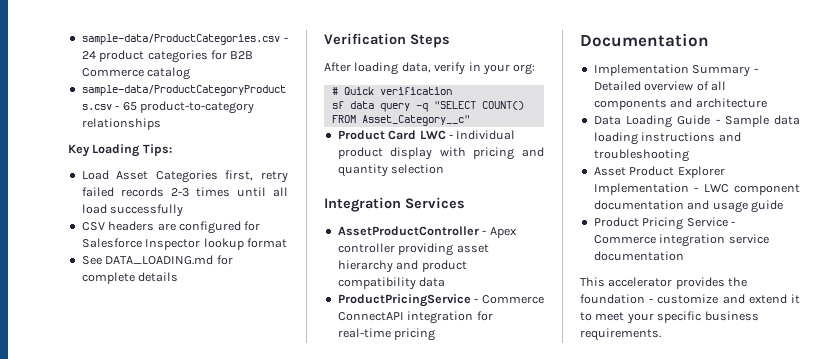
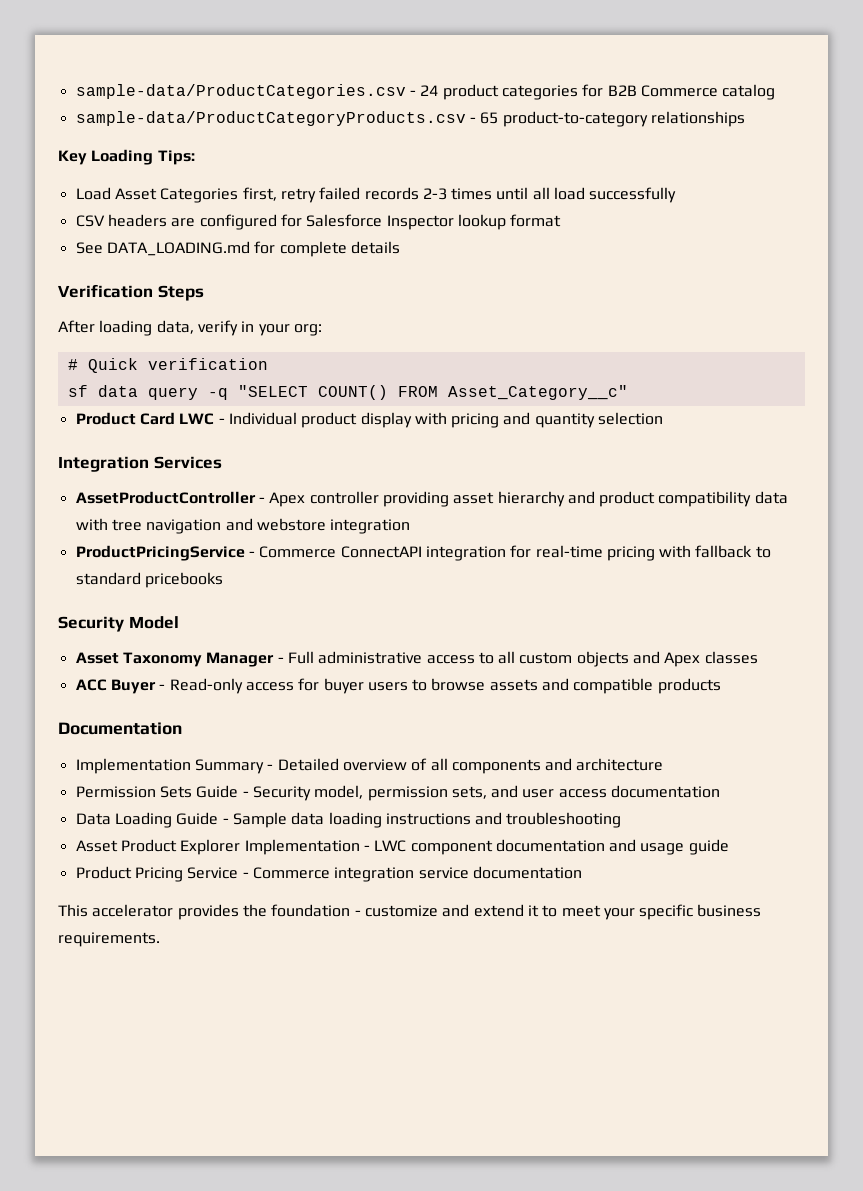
(446, 282) none -> [75,518,411,534] with tree navigation and webstore integration
(436, 334) none -> [659,545,771,558] [75,572,223,588] [58,616,179,632] [75,651,758,667] [75,678,721,694] with fallback to standard pricebooks // Security Model // Asset Taxonomy Manager - Full administrative access to all custom objects and Apex classes // ACC Buyer - Read-only access for buyer users to browse assets and compatible products
(767, 103) none -> [75,785,721,801] // Permission Sets Guide - Security model, permission sets, and user access documentation

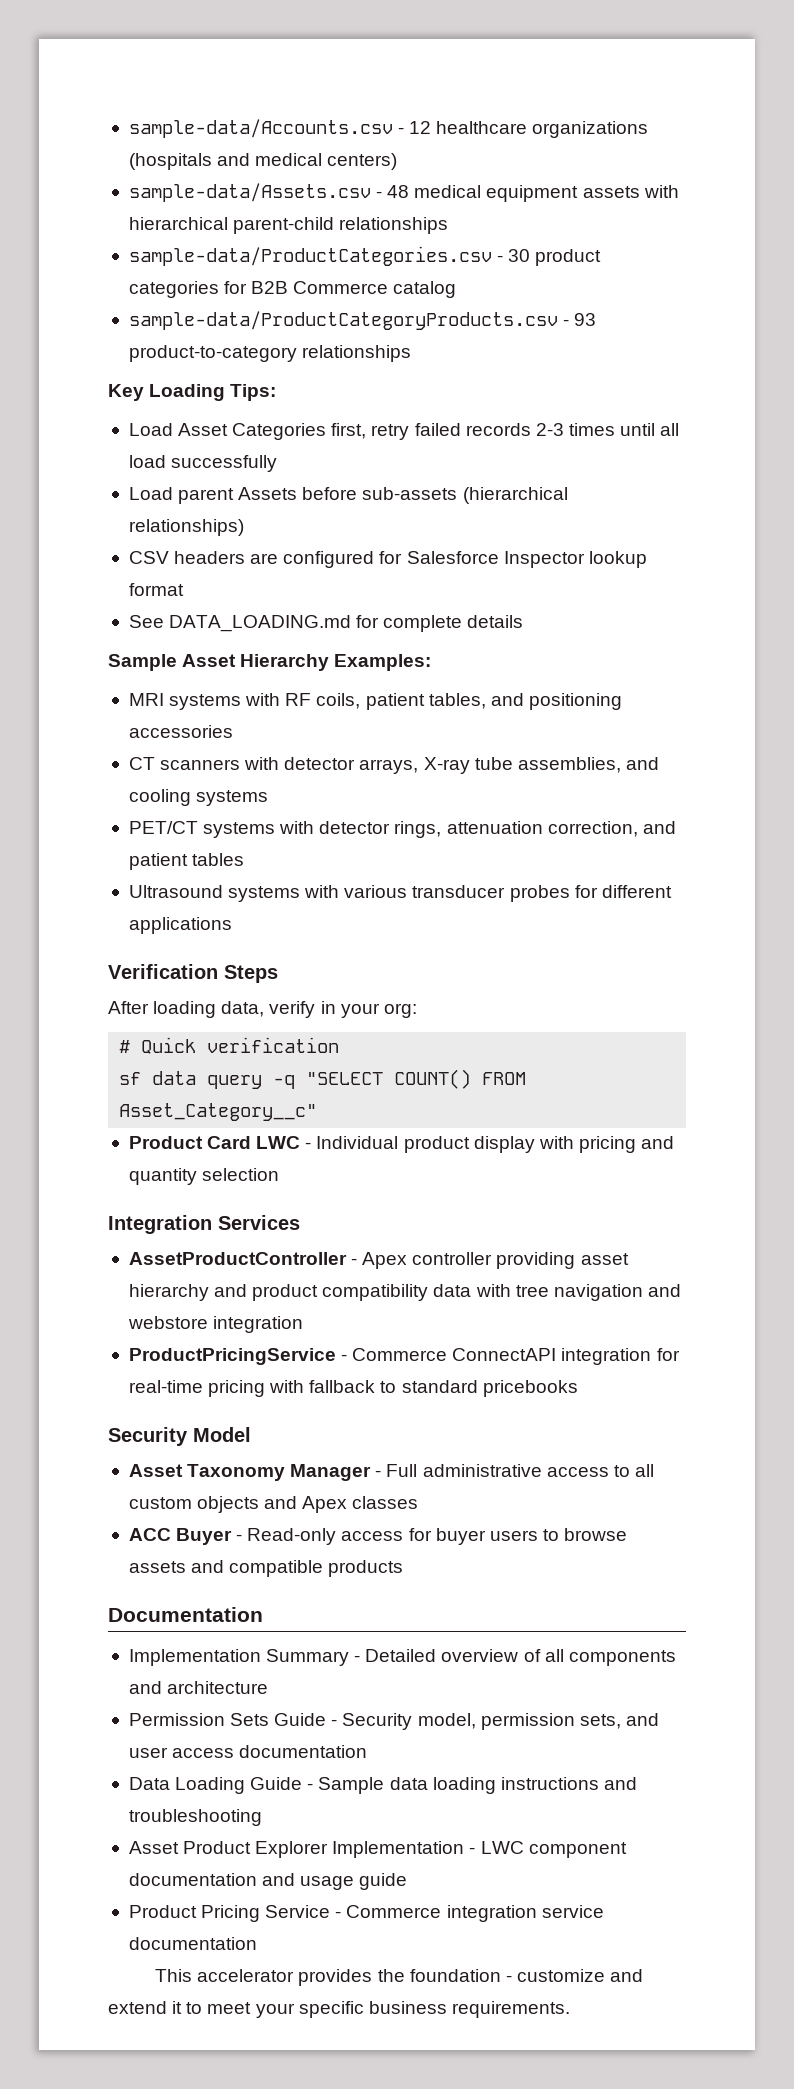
(75, 91) none -> [128,119,649,138] [128,153,398,170] [128,183,679,202] [128,217,449,234] sample-data/Accounts.csv - 12 healthcare organizations (hospitals and medical centers) // sample-data/Assets.csv - 48 medical equipment assets with hierarchical parent-child relationships //
[420,85,439,96] 24 -> [508,249,531,262] 30
[480,112,499,124] 65 -> [574,313,597,326] 93
(677, 195) none -> [128,487,568,504] [128,519,244,536] // Load parent Assets before sub-assets (hierarchical relationships)
(400, 247) none -> [108,654,432,671] [128,693,622,710] [128,725,233,738] [128,757,659,774] [128,789,269,806] [128,821,676,838] [128,853,245,870] [128,885,672,902] [128,917,232,934] // Sample Asset Hierarchy Examples: // MRI systems with RF coils, patient tables, and positioning accessories // CT scanners with detector arrays, X-ray tube assemblies, and cooling systems // PET/CT systems with detector rings, attenuation correction, and patient tables // Ultrasound systems with various transducer probes for different applications

